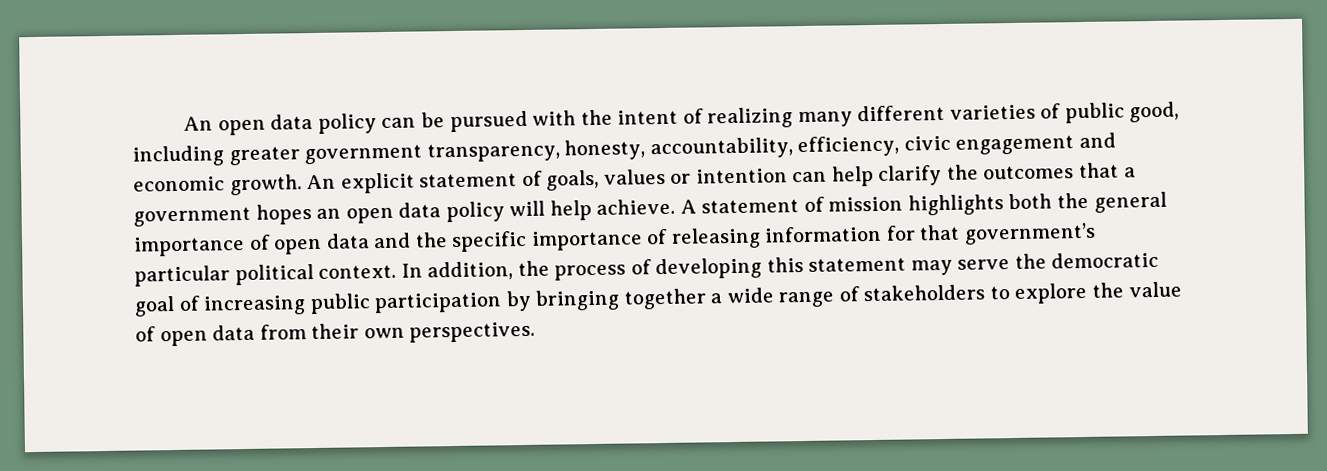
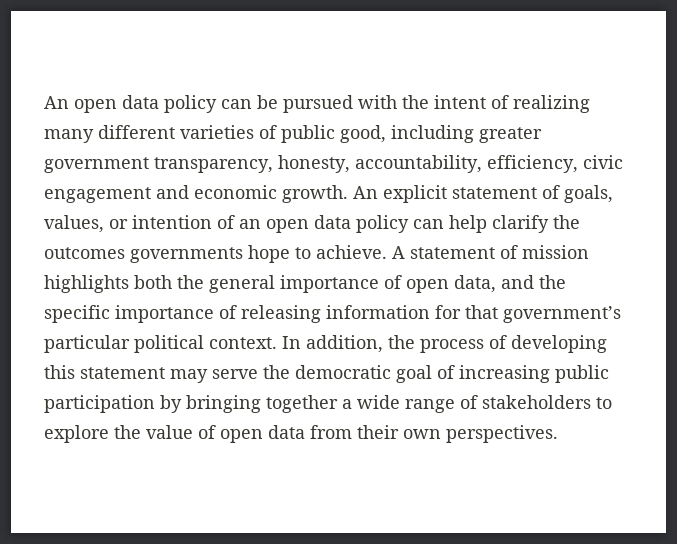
[603,168,666,185] values -> [44,215,104,233] values,
(788, 176) none -> [217,215,409,233] of an open data policy
[1079,162,1136,179] [133,200,592,227] that a government hopes an open data policy will help -> [130,245,311,263] governments hope to
[325,233,370,249] data -> [454,275,496,293] data,

